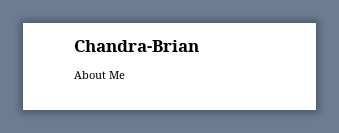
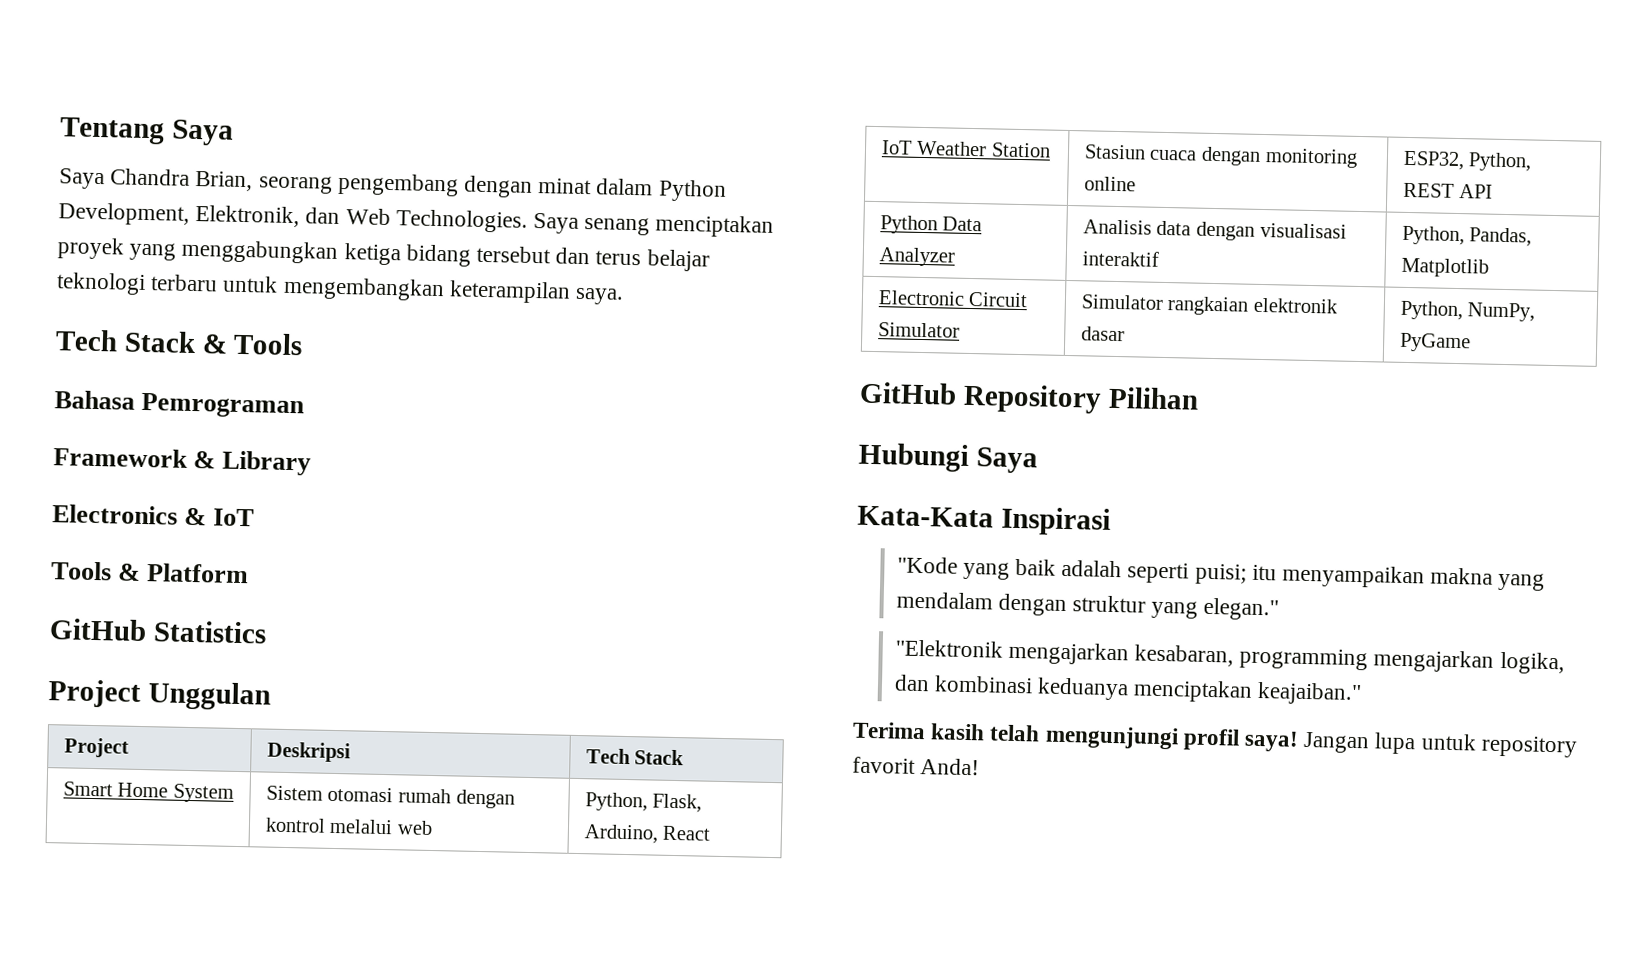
[74,40,199,52] [74,71,125,79] Chandra-Brian // About Me -> [59,117,234,146] [59,168,727,202] [58,202,775,238] [57,237,710,272] [56,272,625,305] [55,329,304,356] [54,390,306,419] [53,447,312,476] [52,504,255,527] [50,561,250,584] [49,618,267,644] [48,679,271,711] [63,737,129,758] [266,741,351,763] [585,748,685,766] [62,781,235,803] [265,785,515,809] [264,817,434,836] [584,792,703,813] [583,824,712,844] [880,140,1052,158] [1083,144,1358,168] [1083,176,1136,192] [1402,150,1533,172] [1402,182,1494,199] [879,215,983,235] [878,247,955,267] [1082,219,1347,241] [1081,250,1159,267] [1401,225,1533,247] [1400,257,1489,278] [877,290,1029,308] [877,322,960,338] [1080,294,1340,316] [1080,326,1125,342] [1399,300,1536,322] [1398,332,1471,353] [859,381,1199,414] [858,442,1038,474] [857,505,1111,536] [896,556,1546,591] [895,591,1280,621] [894,639,1565,675] [893,674,1363,706] [852,721,1578,758] [852,756,981,776] Tentang Saya // Saya Chandra Brian, seorang pengembang dengan minat dalam Python Development, Elektronik, dan Web Technologies. Saya senang menciptakan proyek yang menggabungkan ketiga bidang tersebut dan terus belajar teknologi terbaru untuk mengembangkan keterampilan saya. // Tech Stack & Tools // Bahasa Pemrograman // Framework & Library // Electronics & IoT // Tools & Platform // GitHub Statistics // Project Unggulan // Project | Deskripsi | Tech Stack // Smart Home System | Sistem otomasi rumah dengan kontrol melalui web | Python, Flask, Arduino, React // IoT Weather Station | Stasiun cuaca dengan monitoring online | ESP32, Python, REST API // Python Data Analyzer | Analisis data dengan visualisasi interaktif | Python, Pandas, Matplotlib // Electronic Circuit Simulator | Simulator rangkaian elektronik dasar | Python, NumPy, PyGame // GitHub Repository Pilihan // Hubungi Saya // Kata-Kata Inspirasi // "Kode yang baik adalah seperti puisi; itu menyampaikan makna yang mendalam dengan struktur yang elegan." // "Elektronik mengajarkan kesabaran, programming mengajarkan logika, dan kombinasi keduanya menciptakan keajaiban." // Terima kasih telah mengunjungi profil saya! Jangan lupa untuk repository favorit Anda!

